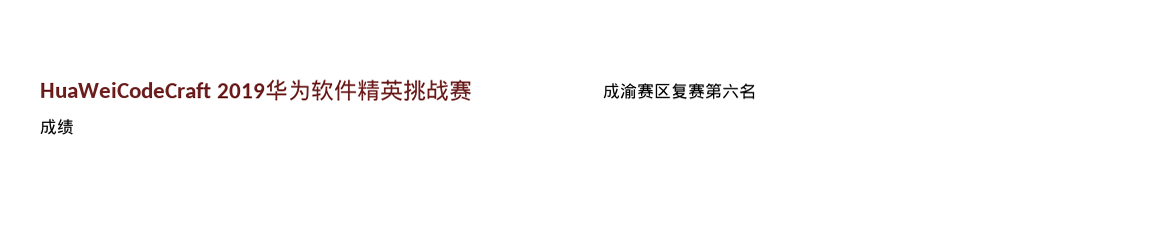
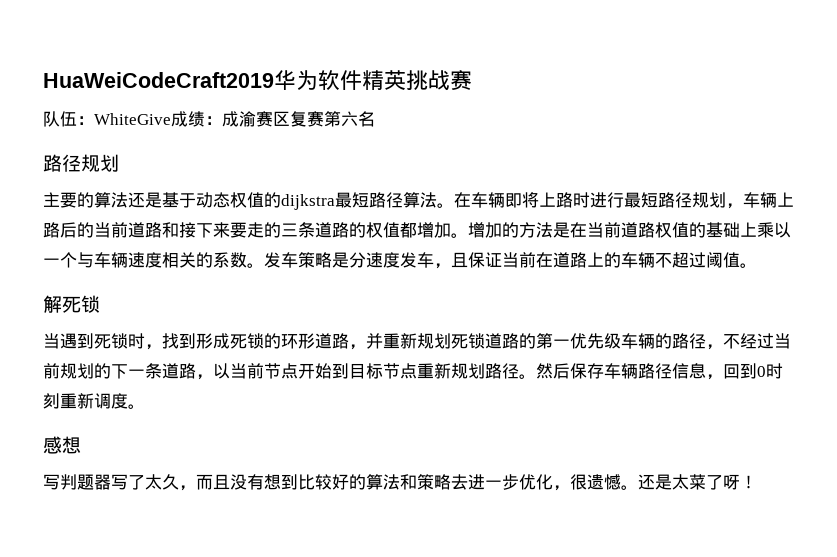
[40,81,267,99] HuaWeiCodeCraft 2019 -> [43,72,274,88] HuaWeiCodeCraft2019
(474, 90) none -> [43,111,171,127] 队伍：WhiteGive
(74, 126) // -> [205,116,222,125] ：
(757, 91) none -> [43,154,119,172] [43,192,794,210] [43,222,791,238] [43,252,757,269] [43,295,100,313] [43,333,791,350] [43,363,783,380] [43,393,145,409] [43,436,81,454] [43,474,757,491] // 路径规划 // 主要的算法还是基于动态权值的dijkstra最短路径算法。在车辆即将上路时进行最短路径规划，车辆上路后的当前道路和接下来要走的三条道路的权值都增加。增加的方法是在当前道路权值的基础上乘以一个与车辆速度相关的系数。发车策略是分速度发车，且保证当前在道路上的车辆不超过阈值。 // 解死锁 // 当遇到死锁时，找到形成死锁的环形道路，并重新规划死锁道路的第一优先级车辆的路径，不经过当前规划的下一条道路，以当前节点开始到目标节点重新规划路径。然后保存车辆路径信息，回到0时刻重新调度。 // 感想 // 写判题器写了太久，而且没有想到比较好的算法和策略去进一步优化，很遗憾。还是太菜了呀！

